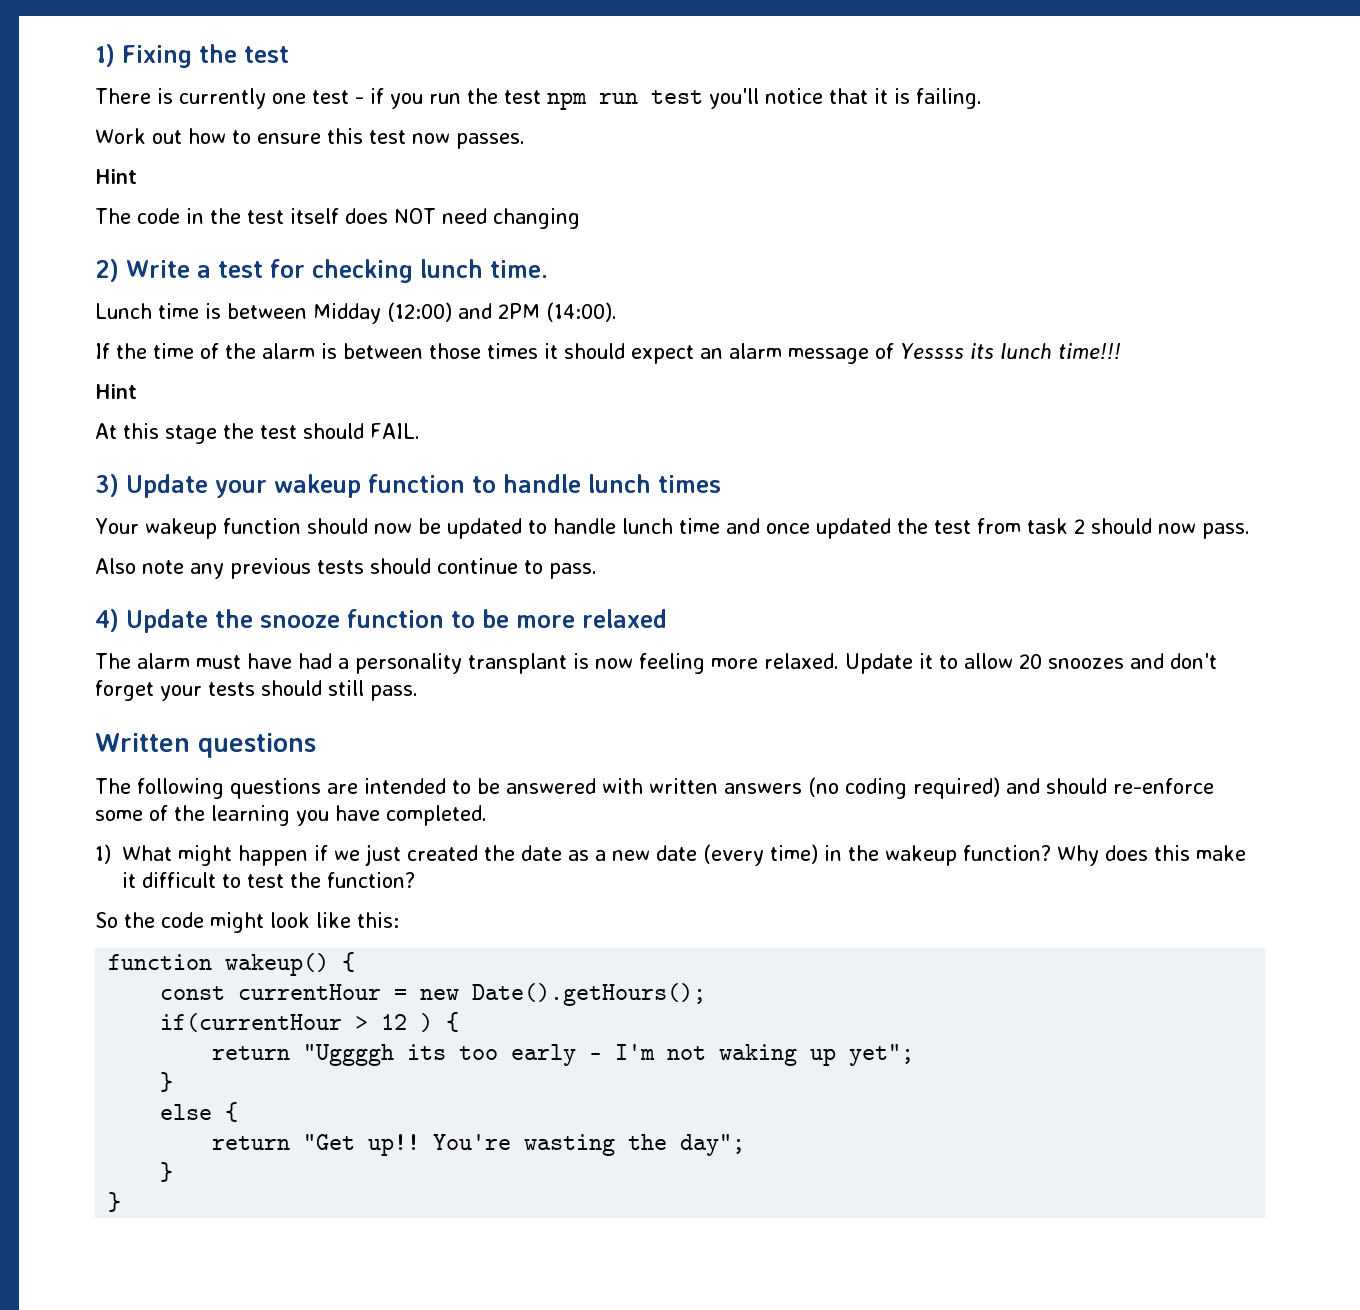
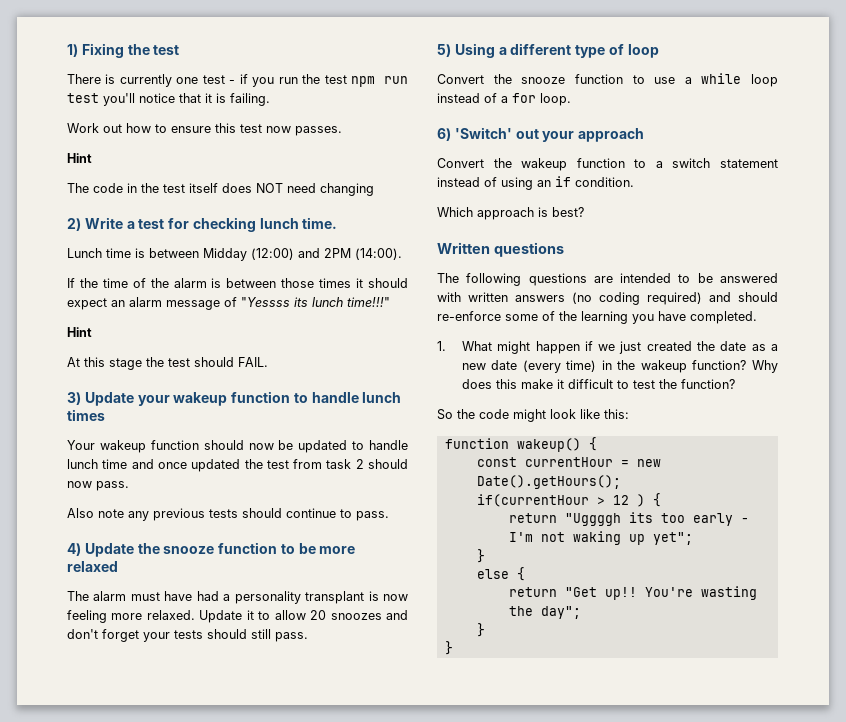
[900,343,964,359] Yessss -> [241,297,290,307] "Yessss
[1057,343,1121,359] time!!! -> [347,297,390,307] time!!!"
(418, 693) none -> [437,43,659,58] [437,73,778,87] [437,93,571,106] [437,127,645,142] [437,158,778,171] [437,176,634,190] [437,207,584,220] // 5) Using a different type of loop // Convert the snooze function to use a while loop instead of a for loop. // 6) 'Switch' out your approach // Convert the wakeup function to a switch statement instead of using an if condition. // Which approach is best?
[95,844,111,864] 1) -> [437,341,446,351] 1.

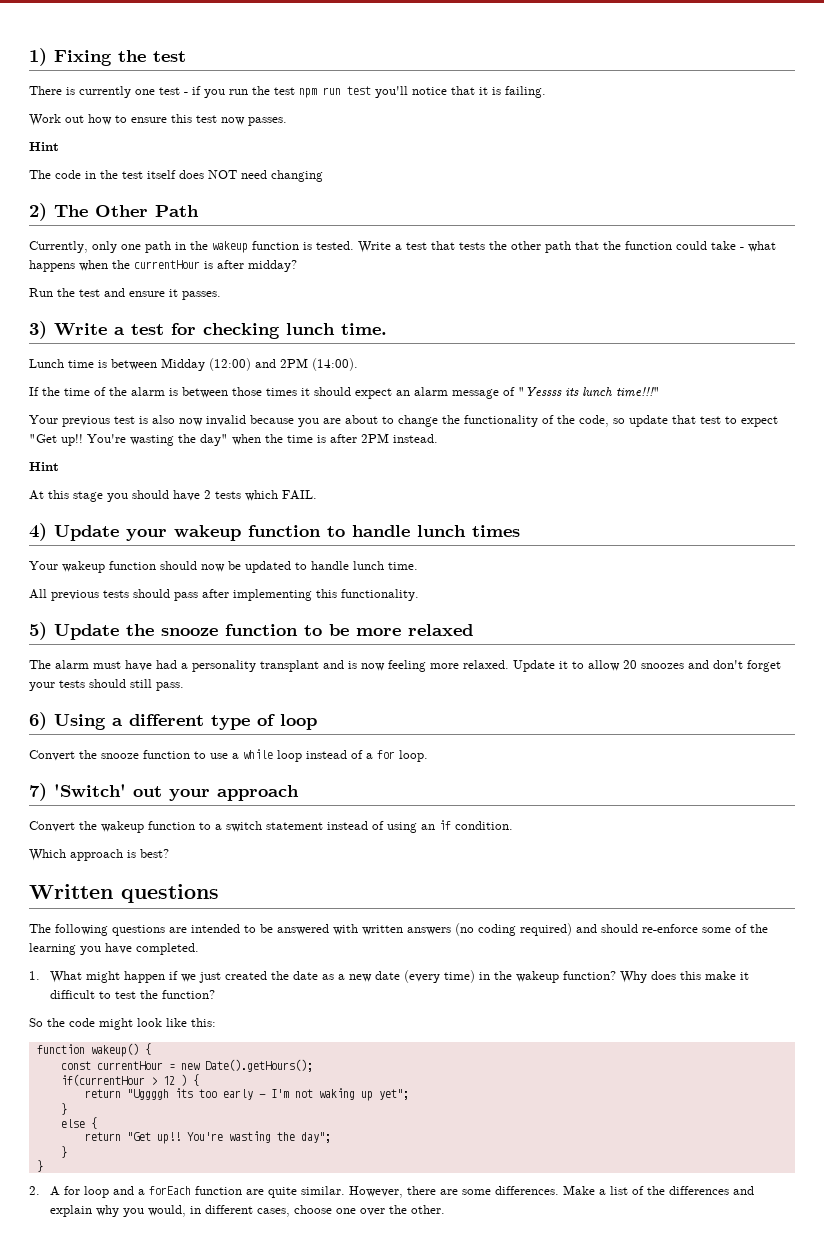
(81, 224) none -> [54,205,199,217] [29,241,776,253] [29,260,297,272] [29,288,221,300] [29,321,47,339] The Other Path // Currently, only one path in the wakeup function is tested. Write a test that tests the other path that the function could take - what happens when the currentHour is after midday? // Run the test and ensure it passes. // 3)
[67,327,92,337] [67,357,234,370] Hint // At this stage the test should -> [29,415,778,427] [29,433,438,446] [29,462,59,471] [29,490,278,502] Your previous test is also now invalid because you are about to change the functionality of the code, so update that test to expect "Get up!! You're wasting the day" when the time is after 2PM instead. // Hint // At this stage you should have 2 tests which
[67,392,81,405] 3) -> [29,523,47,541] 4)
[102,459,409,472] [67,481,129,491] [67,508,389,521] [67,543,81,556] time and once updated the test from task 2 should now pass. // Also note any previous tests should continue to pass. // 4) -> [388,562,418,570] [29,589,419,601] [29,622,47,640] time. // All previous tests should pass after implementing this functionality. // 5)
(365, 597) none -> [323,660,344,669] and
[437,44,451,57] 5) -> [29,712,47,730] 6)
[437,128,451,141] 6) -> [29,783,47,801] 7)
(453, 648) none -> [29,1185,755,1198] [50,1205,446,1217] // 2. A for loop and a forEach function are quite similar. However, there are some differences. Make a list of the differences and explain why you would, in different cases, choose one over the other.

